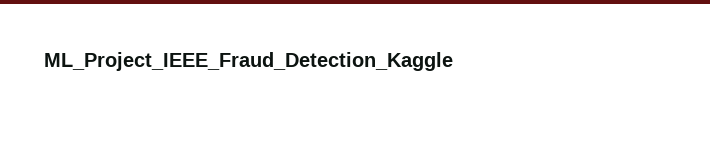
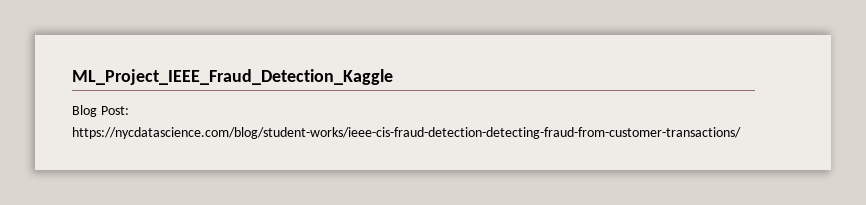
(453, 61) none -> [72,105,129,117] [72,127,741,139] // Blog Post: https://nycdatascience.com/blog/student-works/ieee-cis-fraud-detection-detecting-fraud-from-customer-transactions/

